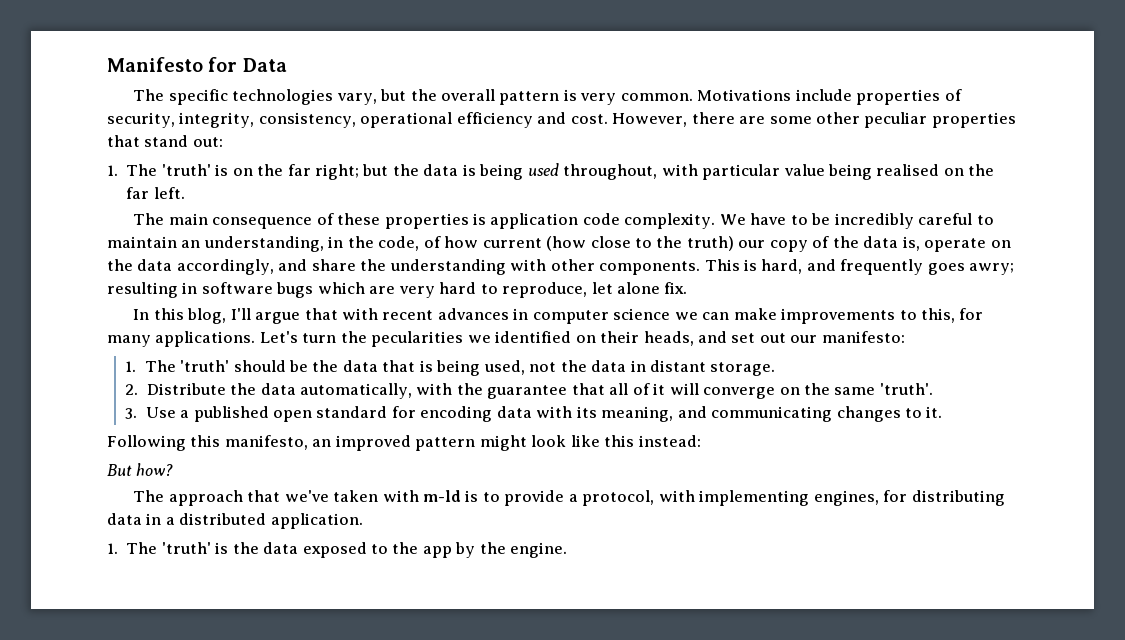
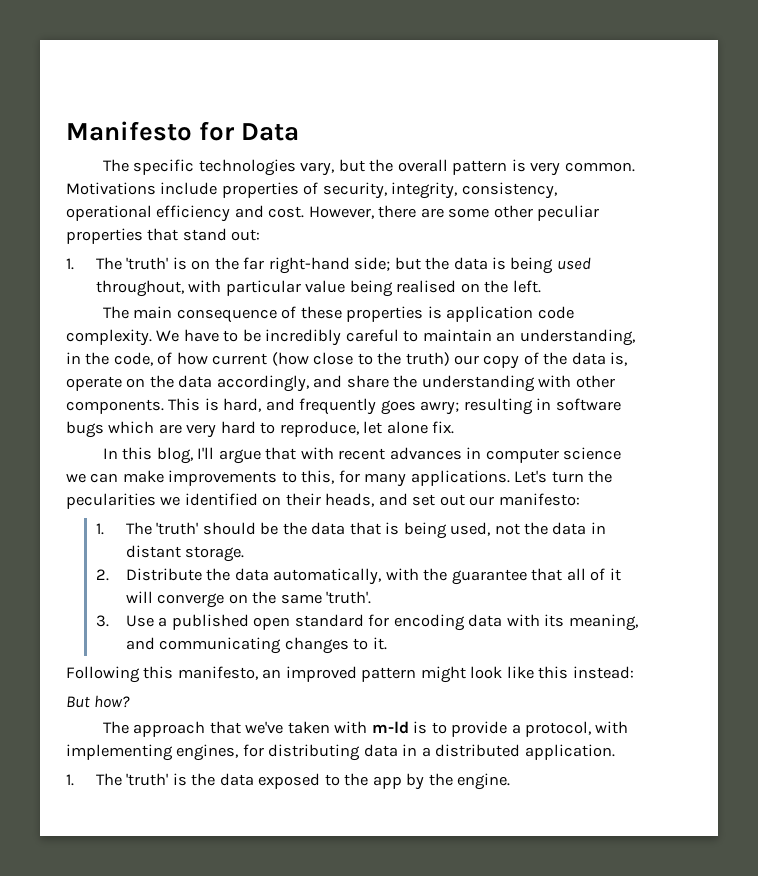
[314,164,359,180] right; -> [268,257,391,274] right-hand side;
[126,187,150,199] far -> (509, 286) none

